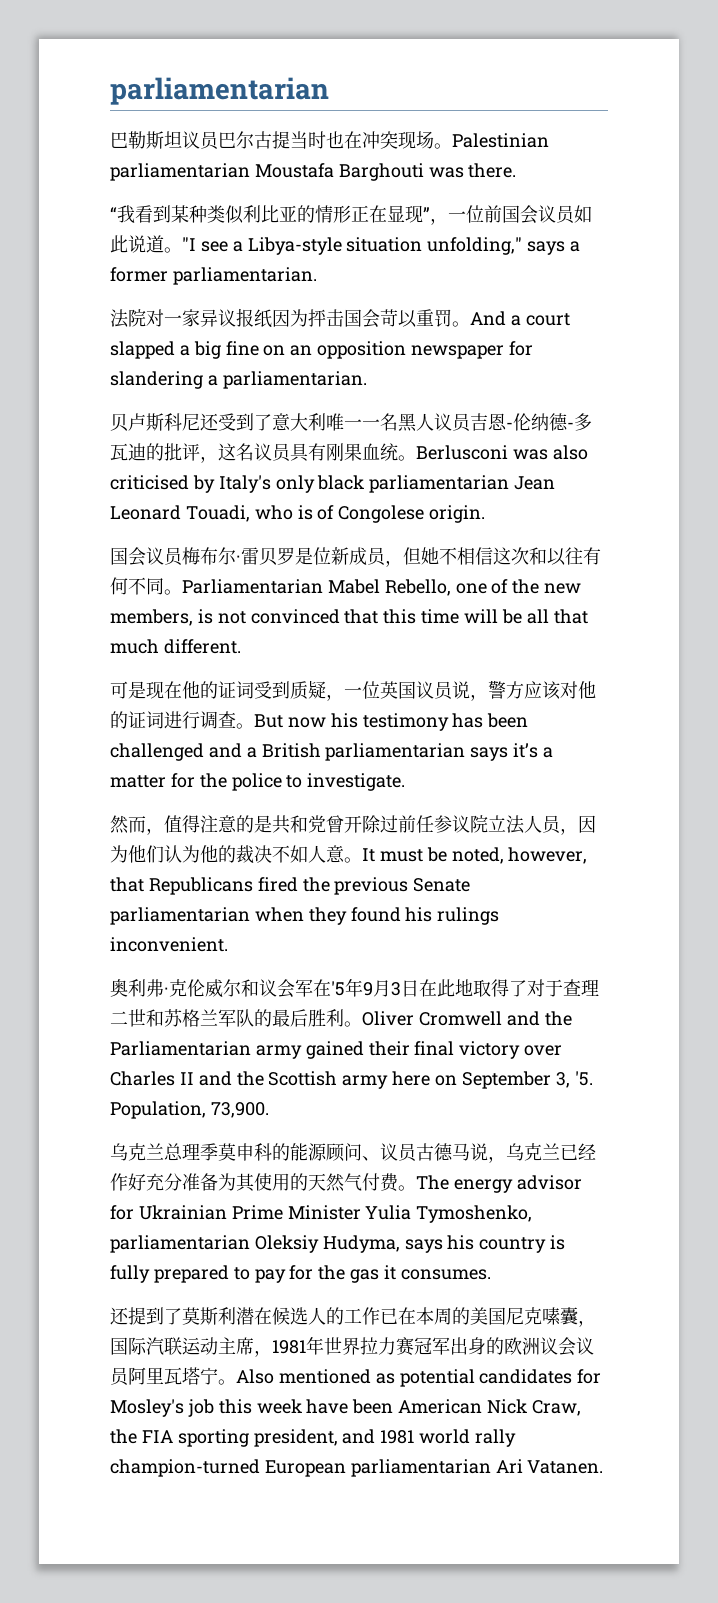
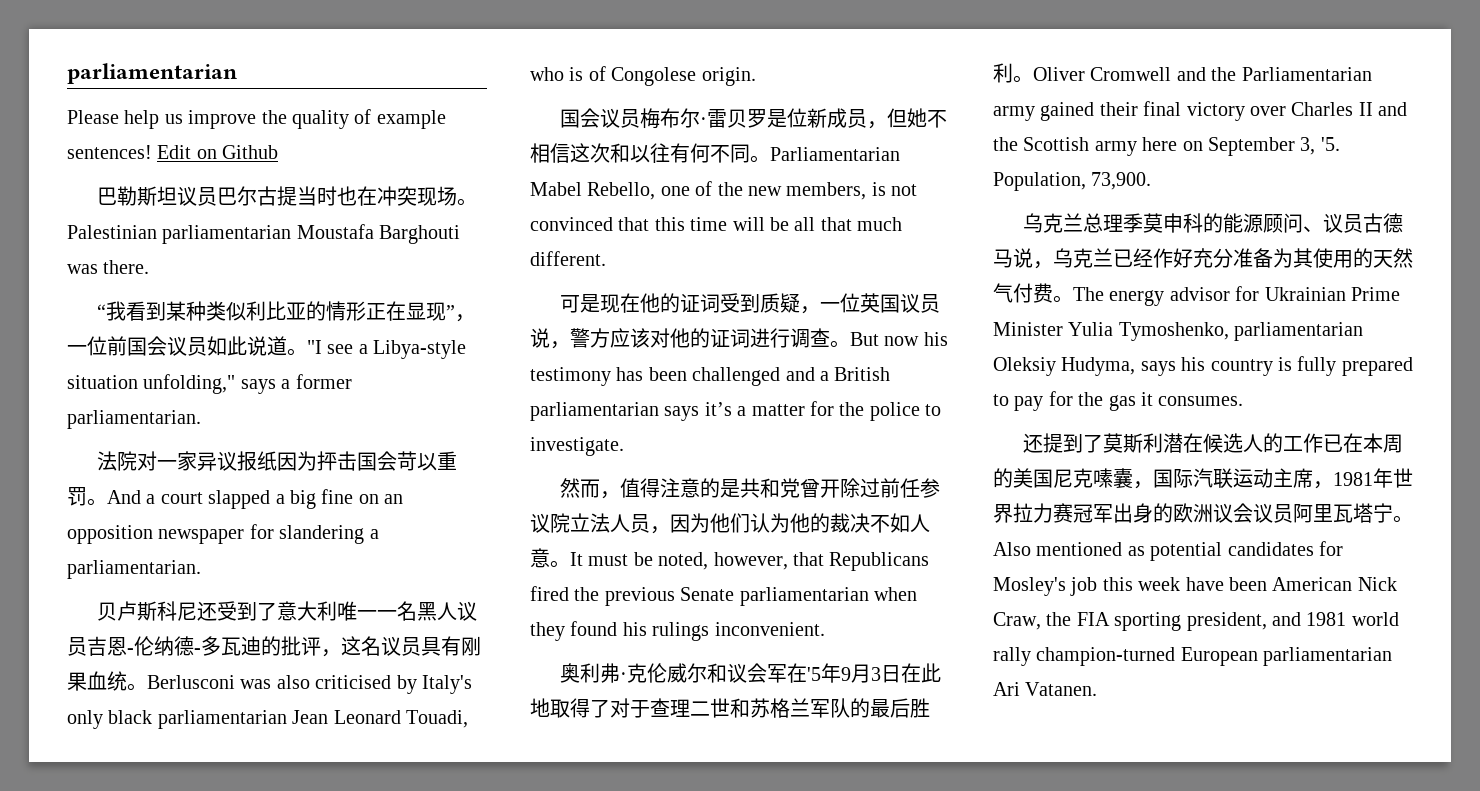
[110,77,329,105] parliamentarian -> [67,63,237,84] [67,109,446,129] [67,145,279,159] parliamentarian // Please help us improve the quality of example sentences! Edit on Github

